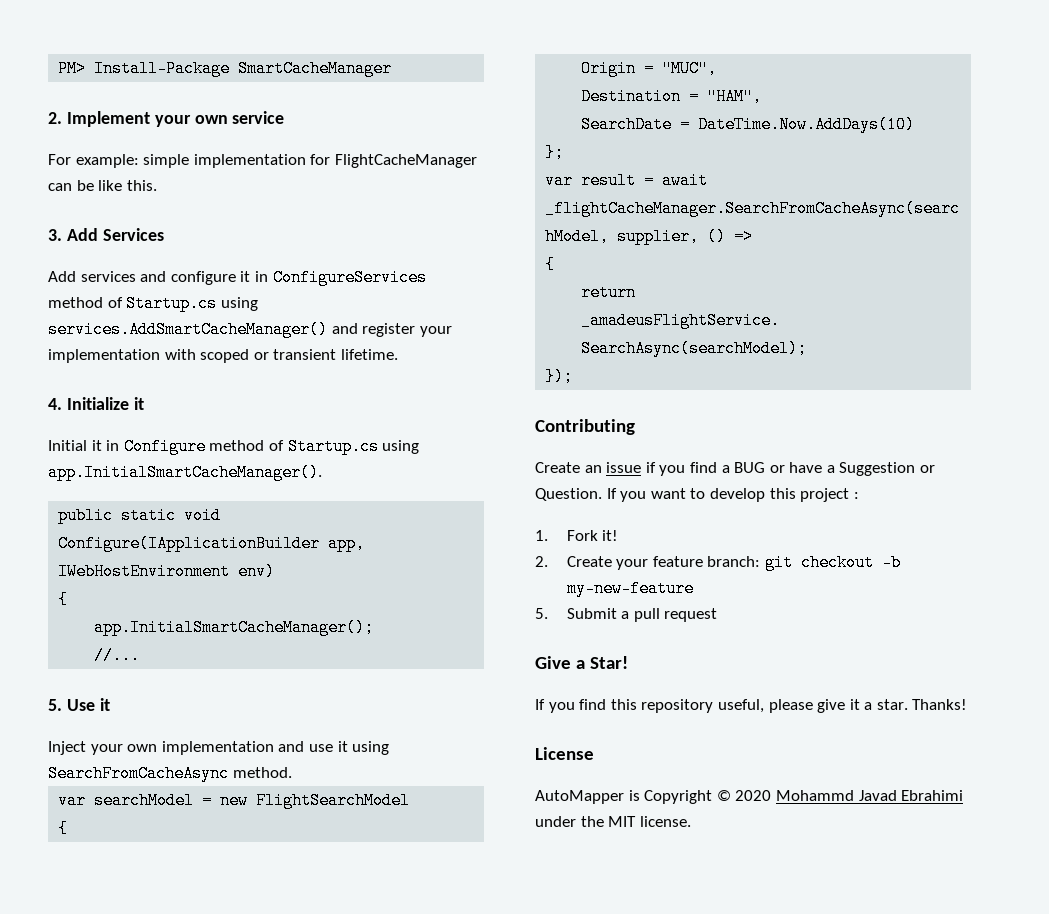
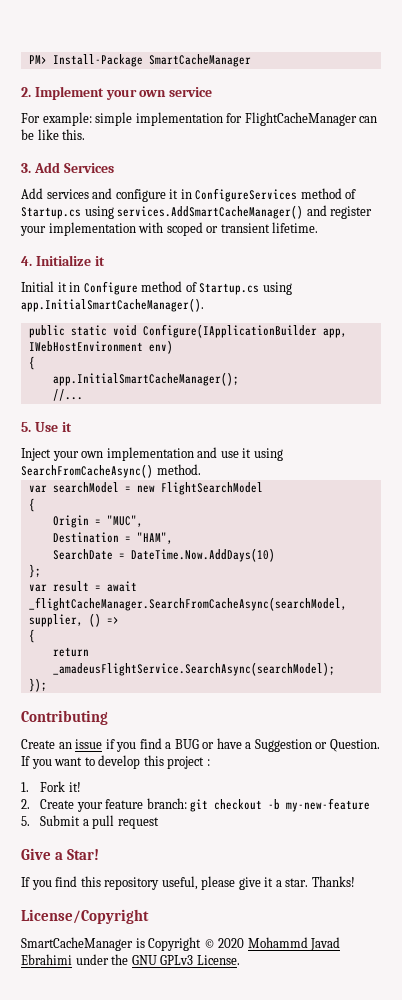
[48,765,229,782] SearchFromCacheAsync -> [21,464,153,478] SearchFromCacheAsync()
[535,747,594,760] [535,790,624,804] License // AutoMapper -> [21,909,149,924] [21,937,133,951] License/Copyright // SmartCacheManager
[608,816,691,827] MIT license. -> [131,955,240,965] GNU GPLv3 License.

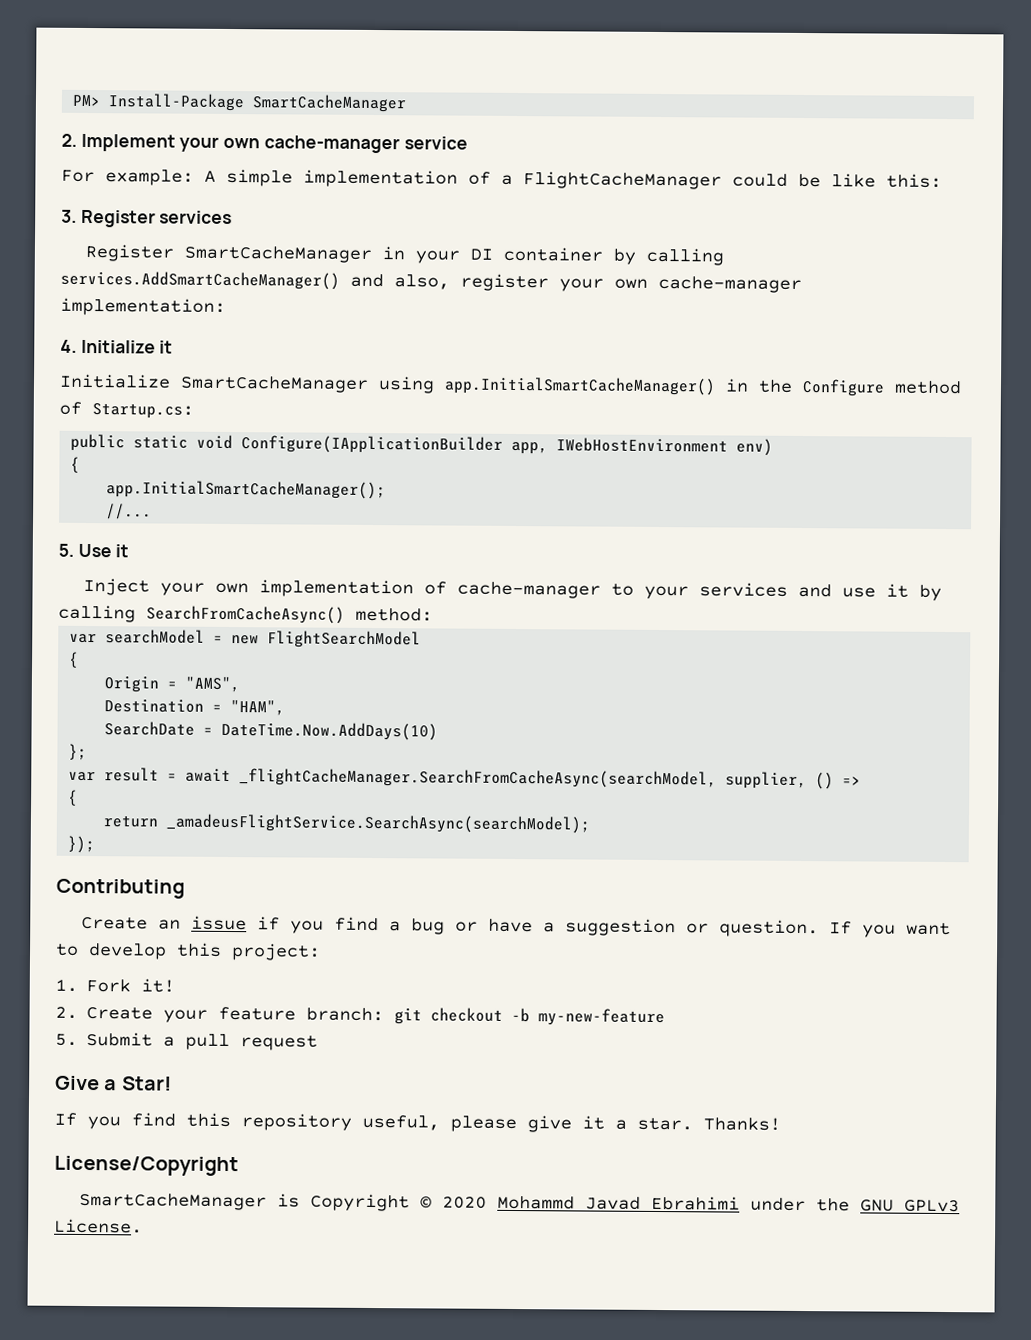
(167, 93) none -> [263,135,400,154] cache-manager
(92, 119) none -> [204,170,216,183] A
[226,112,378,126] for FlightCacheManager can -> [468,171,788,190] of a FlightCacheManager could
[62,129,86,140] this. -> [886,173,942,188] this:
[33,162,114,173] [21,188,357,202] [21,206,114,219] Add Services // Add services and configure it in ConfigureServices method of Startup.cs using -> [80,209,233,228] [84,243,724,266] Register services // Register SmartCacheManager in your DI container by calling
(327, 210) none -> [394,274,450,290] also,
[48,222,319,236] [21,255,105,266] [21,281,292,295] [21,298,204,312] implementation with scoped or transient lifetime. // 4. Initialize it // Initial it in Configure method of Startup.cs using app.InitialSmartCacheManager(). -> [614,275,802,293] [60,297,226,316] [60,339,174,354] [59,373,962,397] [59,401,194,419] own cache-manager implementation: // 4. Initialize it // Initialize SmartCacheManager using app.InitialSmartCacheManager() in the Configure method of Startup.cs:
[197,447,283,461] [21,464,201,478] and use it using SearchFromCacheAsync() method. -> [423,581,942,601] [58,604,433,624] of cache-manager to your services and use it by calling SearchFromCacheAsync() method:
[106,515,143,527] "MUC", -> [185,676,241,693] "AMS",
[174,739,199,749] BUG -> [410,918,445,935] bug
[254,739,380,752] Suggestion or Question. -> [564,918,819,938] suggestion or question.
[167,756,210,769] project : -> [231,943,321,961] project:

